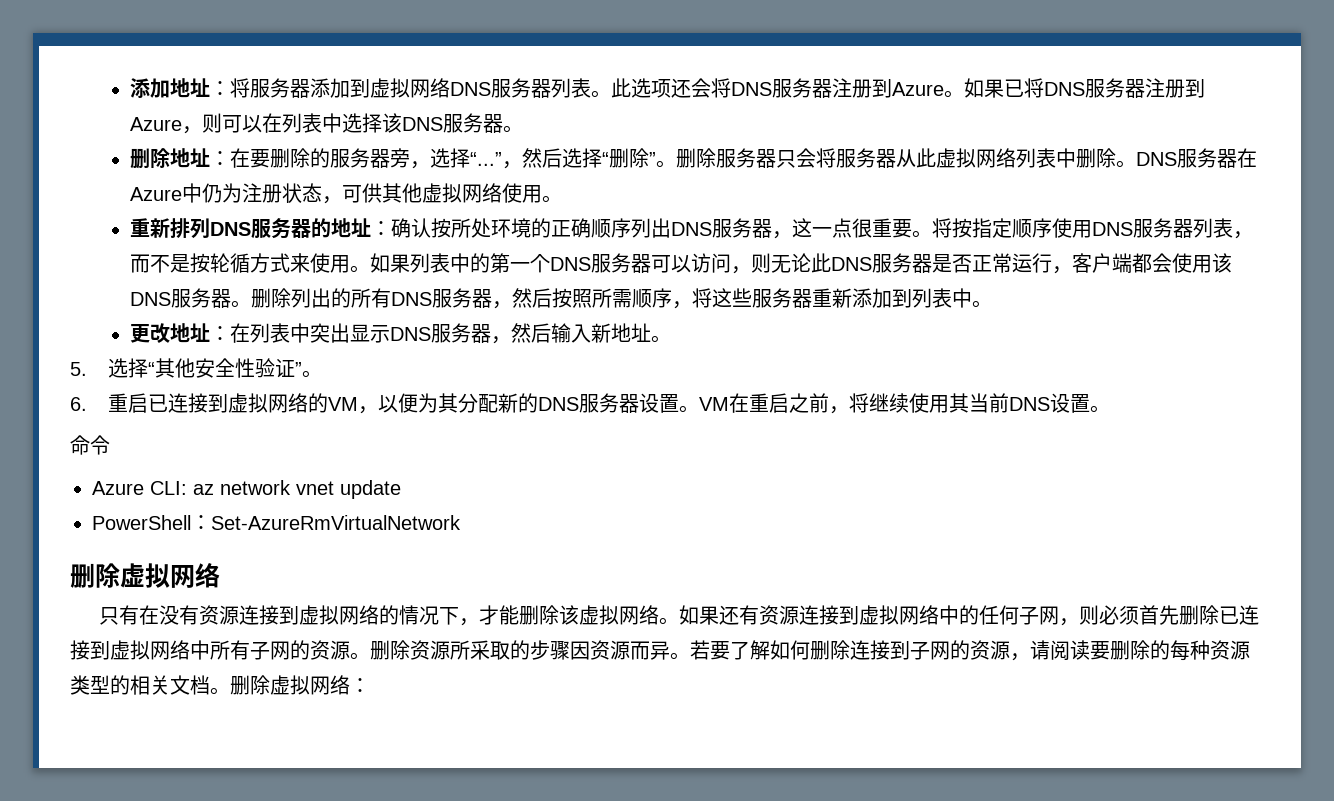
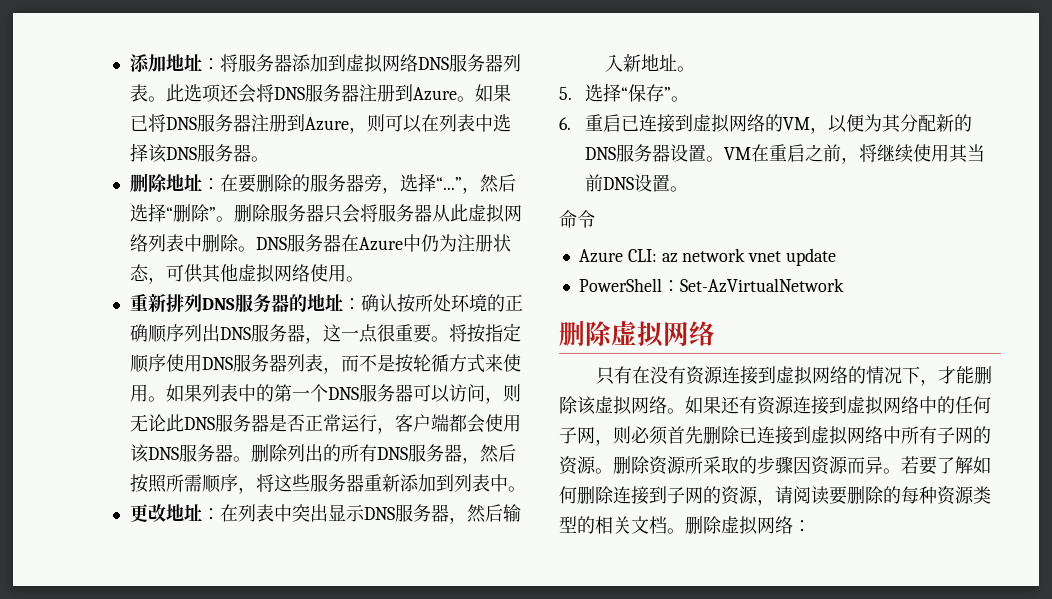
[154,358,295,378] 其他安全性验证 -> [627,84,664,102] 保存
[211,515,461,530] Set-AzureRmVirtualNetwork -> [679,278,844,293] Set-AzVirtualNetwork

